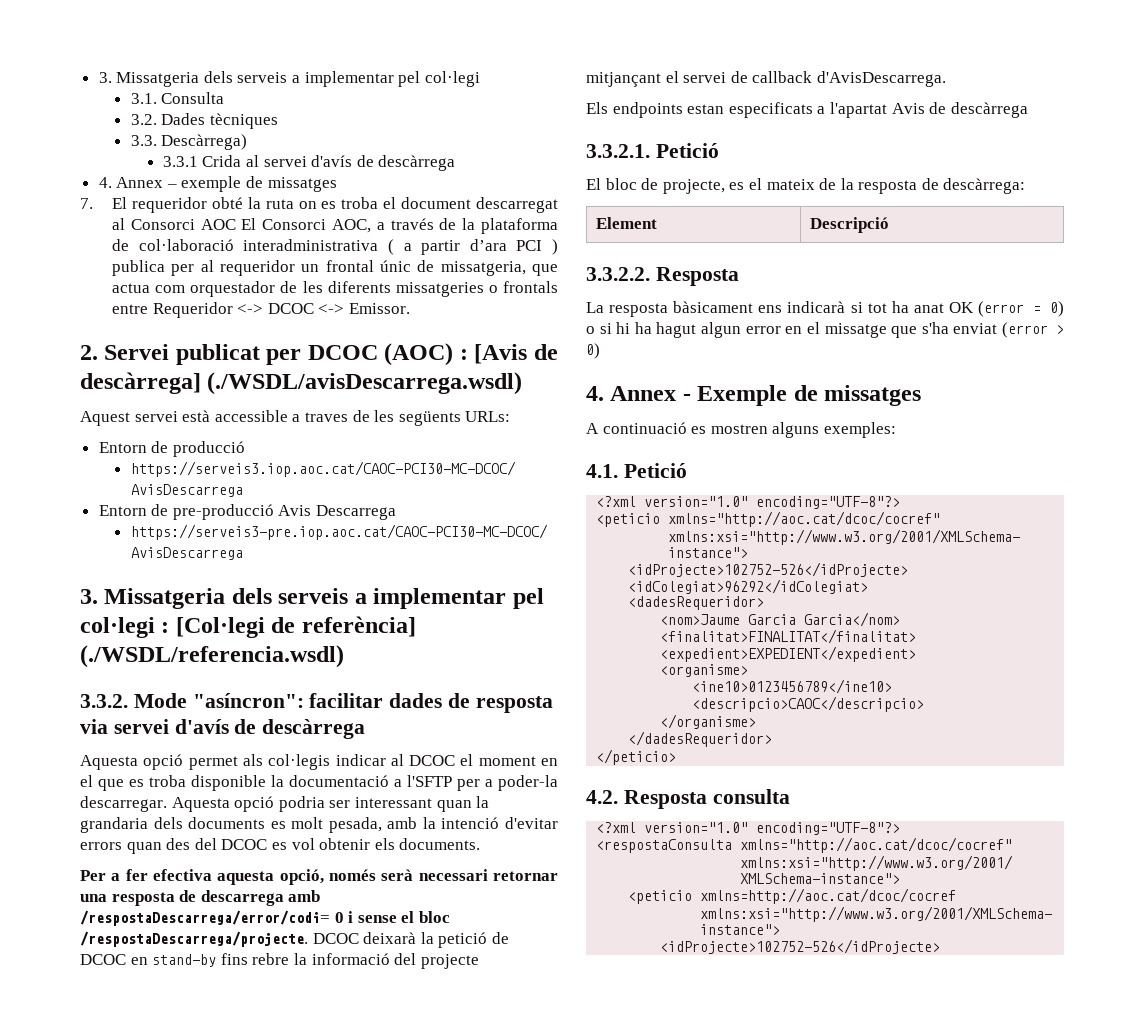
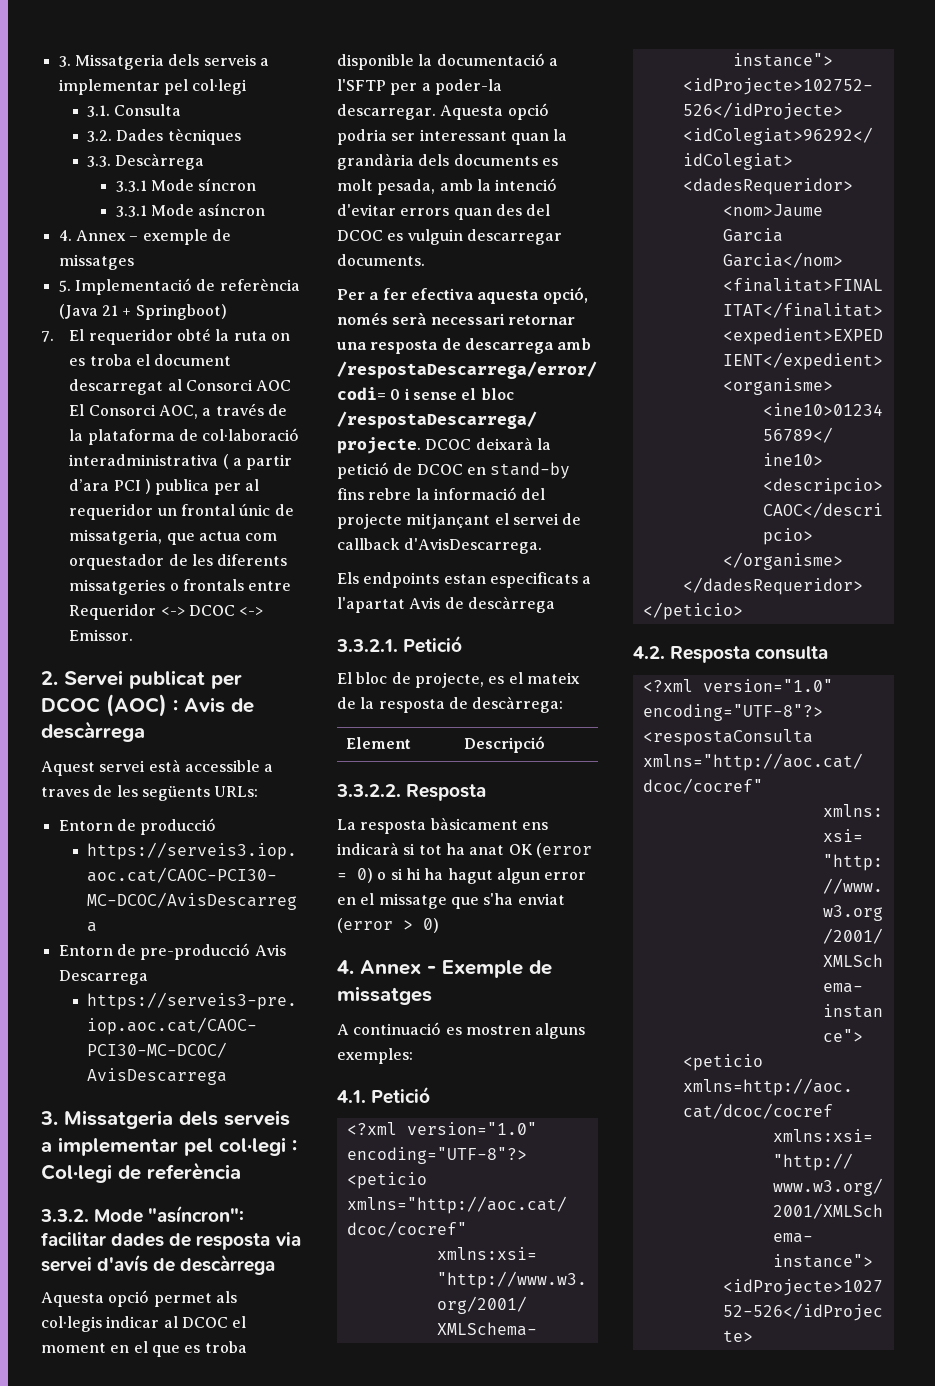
[161,134,248,150] [162,155,456,171] Descàrrega) // 3.3.1 Crida al servei d'avís de descàrrega -> [115,153,205,170] [115,178,257,192] [115,203,266,217] Descàrrega // 3.3.1 Mode síncron // 3.3.1 Mode asíncron
(337, 184) none -> [58,278,300,295] [58,304,227,320] // 5. Implementació de referència (Java 21 + Springboot)
[474,344,558,364] [80,372,523,395] [Avis de descàrrega] (./WSDL/avisDescarrega.wsdl) -> [184,697,254,713] [41,721,145,742] Avis de descàrrega
[175,616,416,638] [80,645,344,668] [Col·legi de referència] (./WSDL/referencia.wsdl) -> [41,1162,241,1183] Col·legi de referència
[80,817,148,833] grandaria -> [337,153,414,170] grandària
[291,838,395,850] vol obtenir els -> [407,229,562,245] vulguin descarregar

